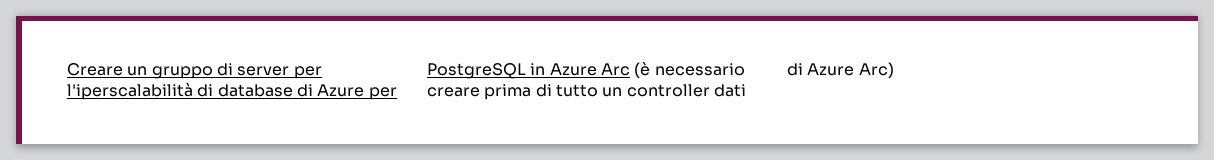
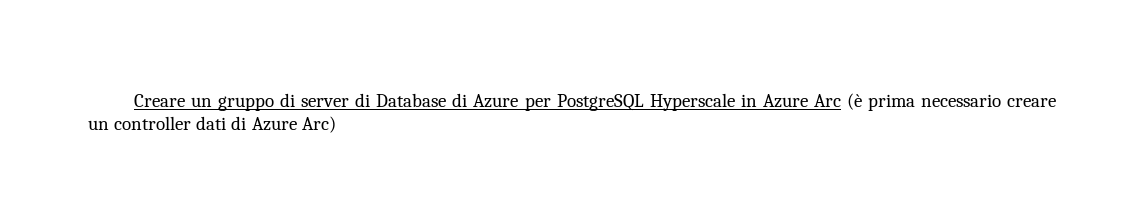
[293,66,322,79] [67,83,293,100] per l'iperscalabilità di database -> [355,93,447,107] di Database
(526, 71) none -> [649,93,735,111] Hyperscale
(651, 70) none -> [867,94,915,111] prima
[484,84,598,100] prima di tutto -> (1056, 102) none

